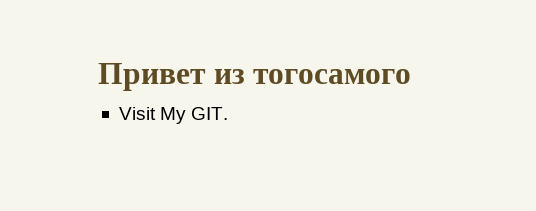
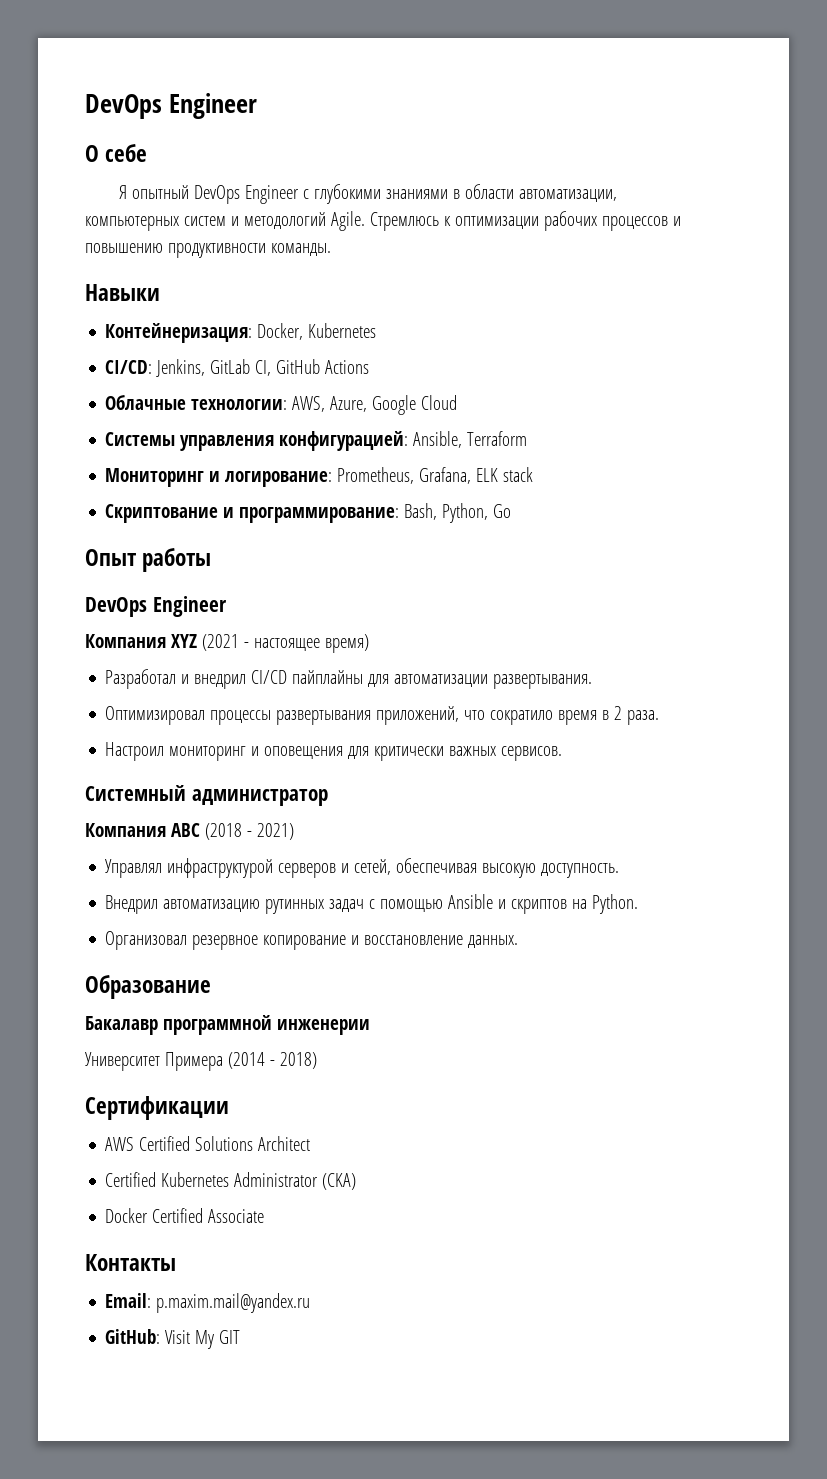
[98,63,412,91] Привет из тогосамого // -> [85,93,258,119] [85,144,148,162] [119,184,618,204] [85,211,681,231] [85,243,331,258] [85,284,160,301] [105,323,377,343] [105,359,370,377] [105,395,458,415] [105,431,528,451] [105,467,534,487] [105,503,512,523] [85,548,212,572] [85,596,227,617] [85,634,369,653] [105,669,593,689] [105,706,660,725] [105,742,563,761] [85,785,328,806] [85,823,294,840] [105,858,620,878] [105,894,639,914] [105,931,519,950] [85,975,211,999] [85,1015,370,1035] [85,1052,317,1071] [85,1096,229,1120] [105,1136,311,1151] [105,1172,357,1190] [105,1208,265,1223] [85,1254,176,1271] [105,1293,311,1313] [105,1329,161,1344] DevOps Engineer // О себе // Я опытный DevOps Engineer с глубокими знаниями в области автоматизации, компьютерных систем и методологий Agile. Стремлюсь к оптимизации рабочих процессов и повышению продуктивности команды. // Навыки // Контейнеризация: Docker, Kubernetes // CI/CD: Jenkins, GitLab CI, GitHub Actions // Облачные технологии: AWS, Azure, Google Cloud // Системы управления конфигурацией: Ansible, Terraform // Мониторинг и логирование: Prometheus, Grafana, ELK stack // Скриптование и программирование: Bash, Python, Go // Опыт работы // DevOps Engineer // Компания XYZ (2021 - настоящее время) // Разработал и внедрил CI/CD пайплайны для автоматизации развертывания. // Оптимизировал процессы развертывания приложений, что сократило время в 2 раза. // Настроил мониторинг и оповещения для критически важных сервисов. // Системный администратор // Компания ABC (2018 - 2021) // Управлял инфраструктурой серверов и сетей, обеспечивая высокую доступность. // Внедрил автоматизацию рутинных задач с помощью Ansible и скриптов на Python. // Организовал резервное копирование и восстановление данных. // Образование // Бакалавр программной инженерии // Университет Примера (2014 - 2018) // Сертификации // AWS Certified Solutions Architect // Certified Kubernetes Administrator (CKA) // Docker Certified Associate // Контакты // Email: p.maxim.mail@yandex.ru // GitHub:
[191,107,229,120] GIT. -> [219,1330,241,1344] GIT

